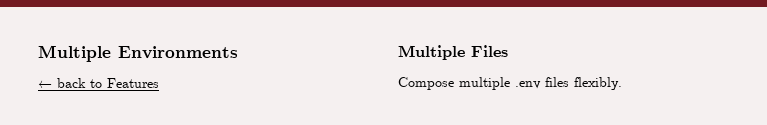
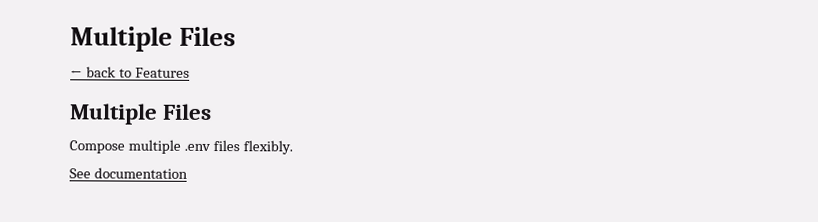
[38,45,238,62] Multiple Environments -> [70,26,237,52] Multiple Files
(622, 83) none -> [69,167,188,179] // See documentation

